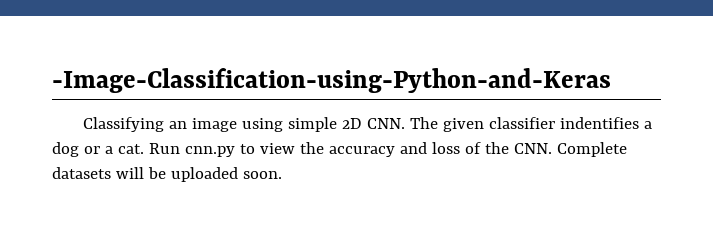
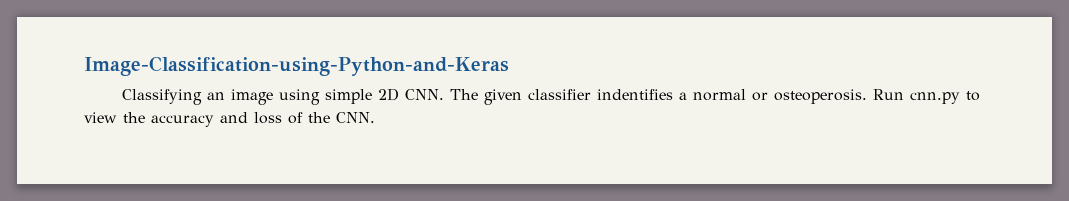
[52,68,611,93] -Image-Classification-using-Python-and-Keras -> [84,56,509,76] Image-Classification-using-Python-and-Keras
[52,142,144,157] dog or a cat. -> [692,89,867,104] normal or osteoperosis.
[556,142,627,157] [52,167,282,182] Complete datasets will be uploaded soon. -> (375, 117) none

